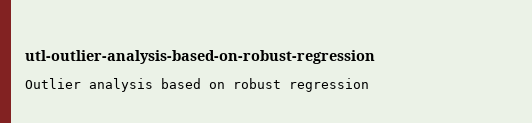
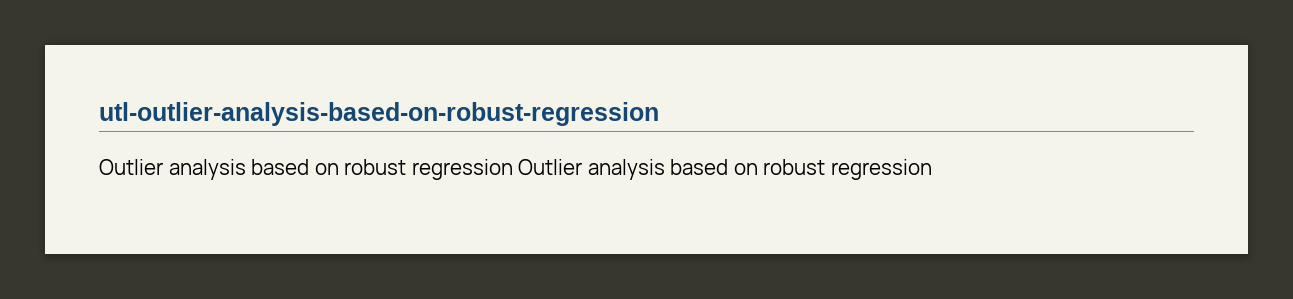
(369, 85) none -> [518,159,932,180] Outlier analysis based on robust regression

